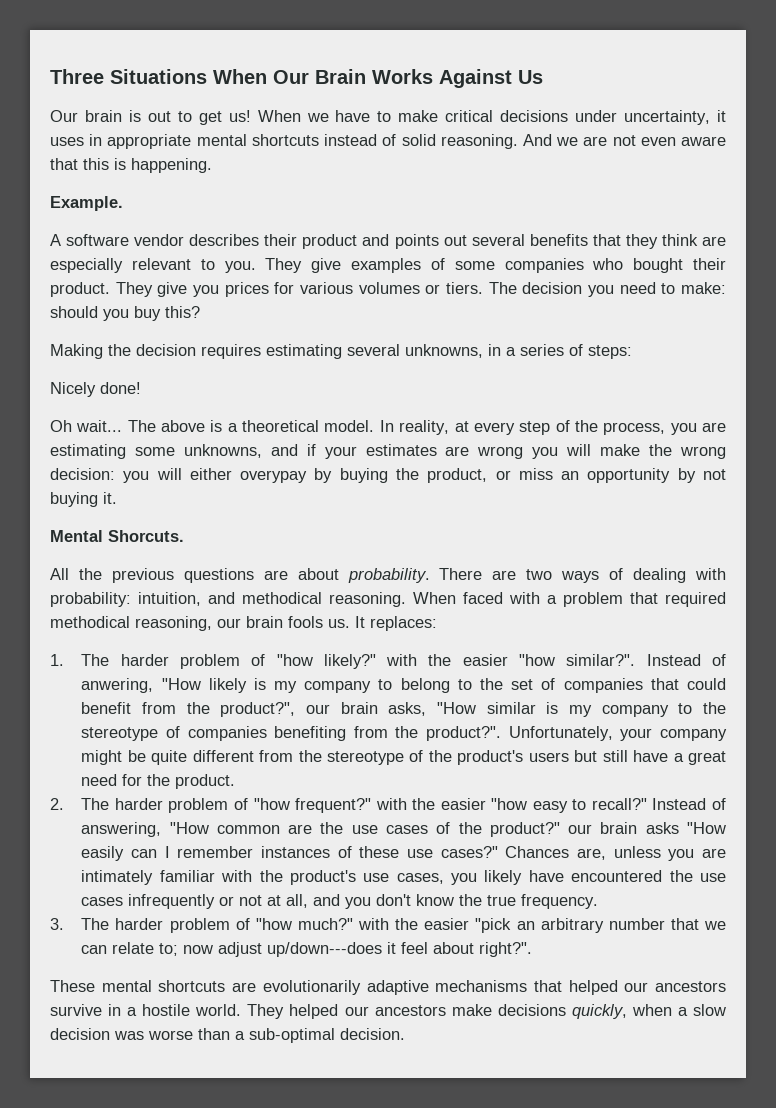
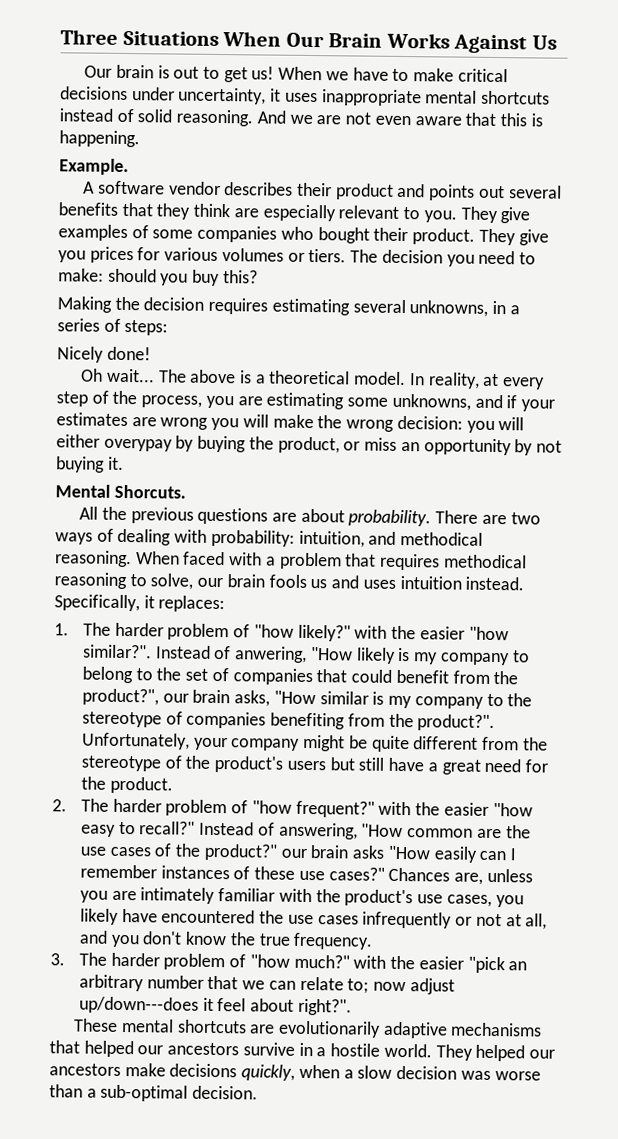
[89,134,192,149] in appropriate -> [321,89,422,107] inappropriate
[665,592,726,607] [50,616,365,631] required methodical reasoning, our brain fools us. It -> [380,553,527,571] [54,572,525,591] [54,594,155,612] requires methodical reasoning to solve, our brain fools us and uses intuition instead. Specifically, it

